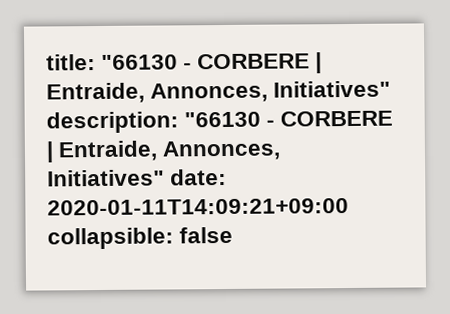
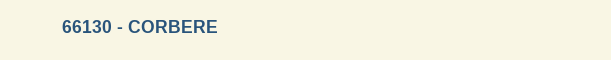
[46,52,323,74] [46,80,392,104] [46,110,394,134] [46,140,282,163] [47,168,228,187] [47,198,349,216] [47,226,234,250] title: "66130 - CORBERE | Entraide, Annonces, Initiatives" description: "66130 - CORBERE | Entraide, Annonces, Initiatives" date: 2020-01-11T14:09:21+09:00 collapsible: false -> [62,20,218,33] 66130 - CORBERE

